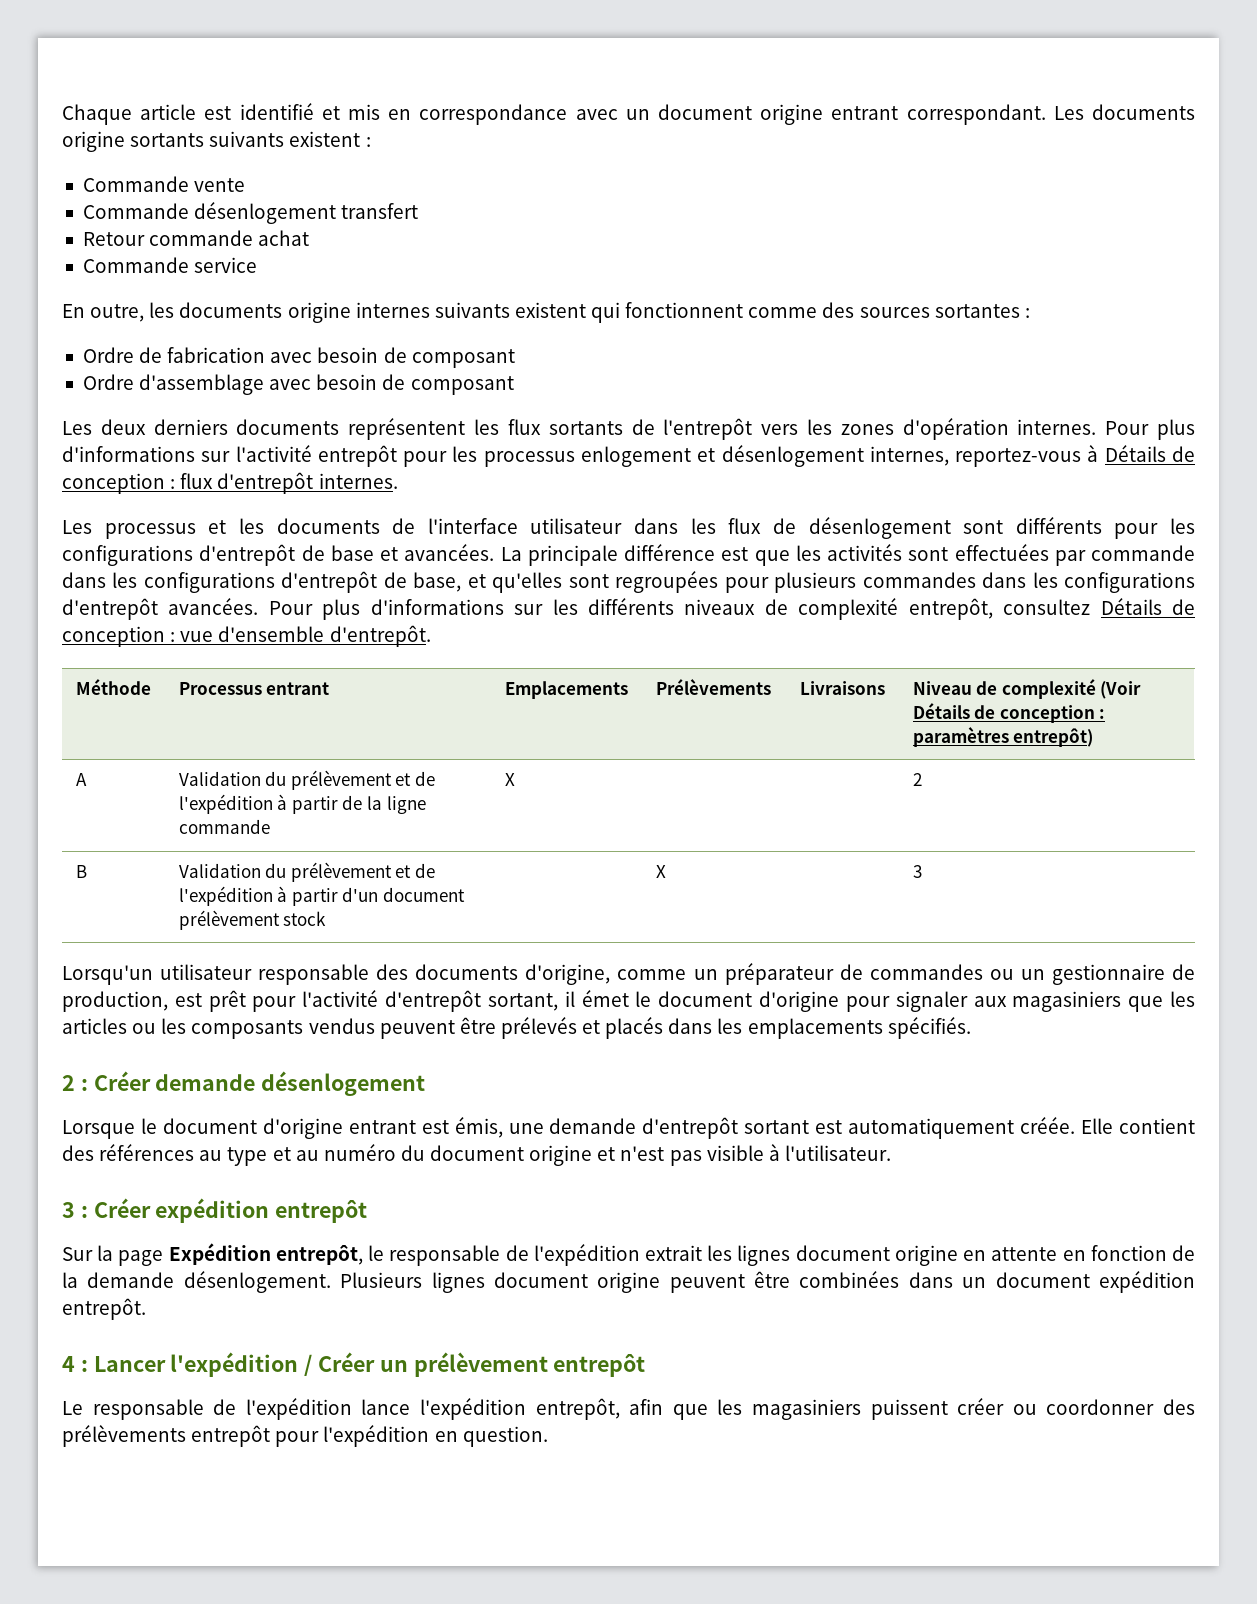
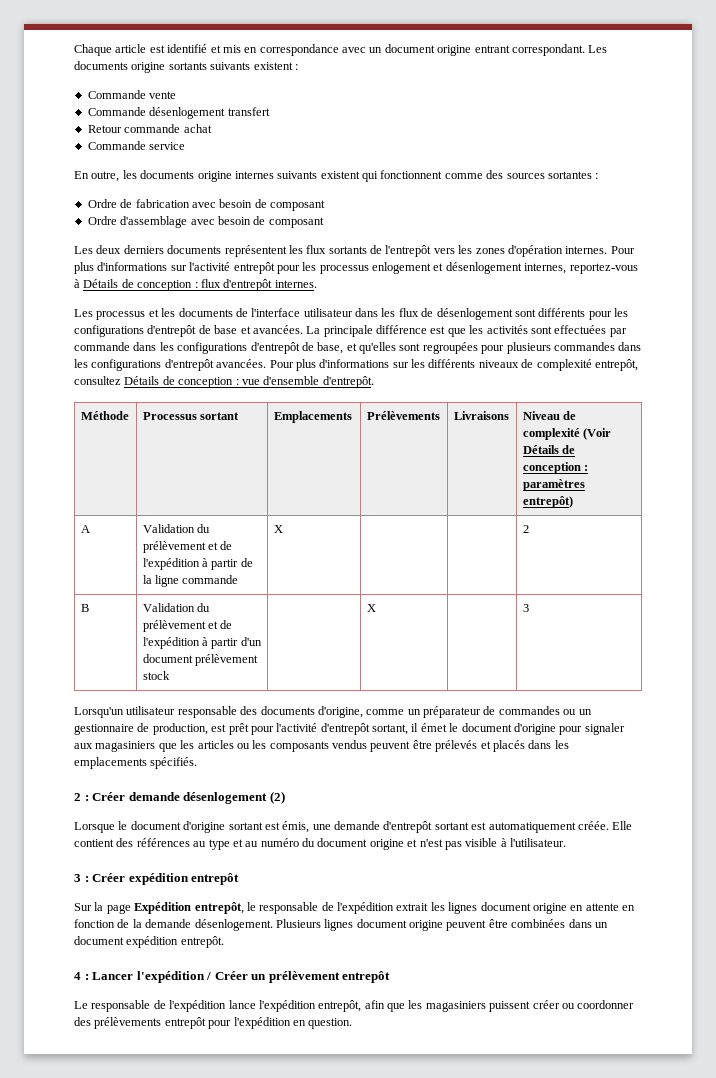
[266,682,330,695] entrant -> [200,412,240,420] sortant
(426, 1083) none -> [269,791,285,804] (2)
[348,1120,416,1134] entrant -> [228,822,263,830] sortant

